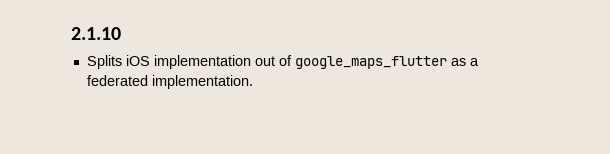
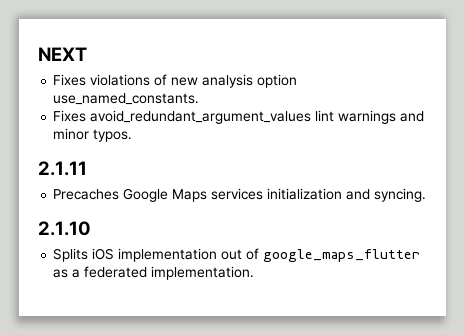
(71, 33) none -> [38,47,87,61] [53,74,298,88] [53,93,200,105] [53,110,425,124] [53,128,133,142] [38,161,87,176] [53,188,427,202] NEXT // Fixes violations of new analysis option use_named_constants. // Fixes avoid_redundant_argument_values lint warnings and minor typos. // 2.1.11 // Precaches Google Maps services initialization and syncing. //

